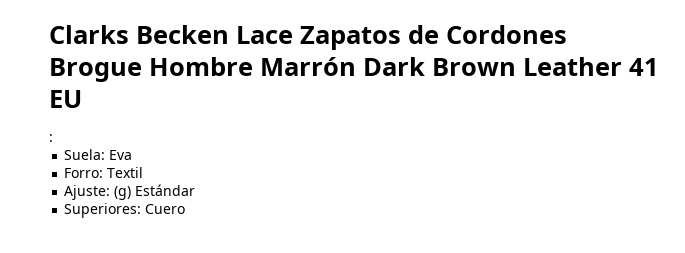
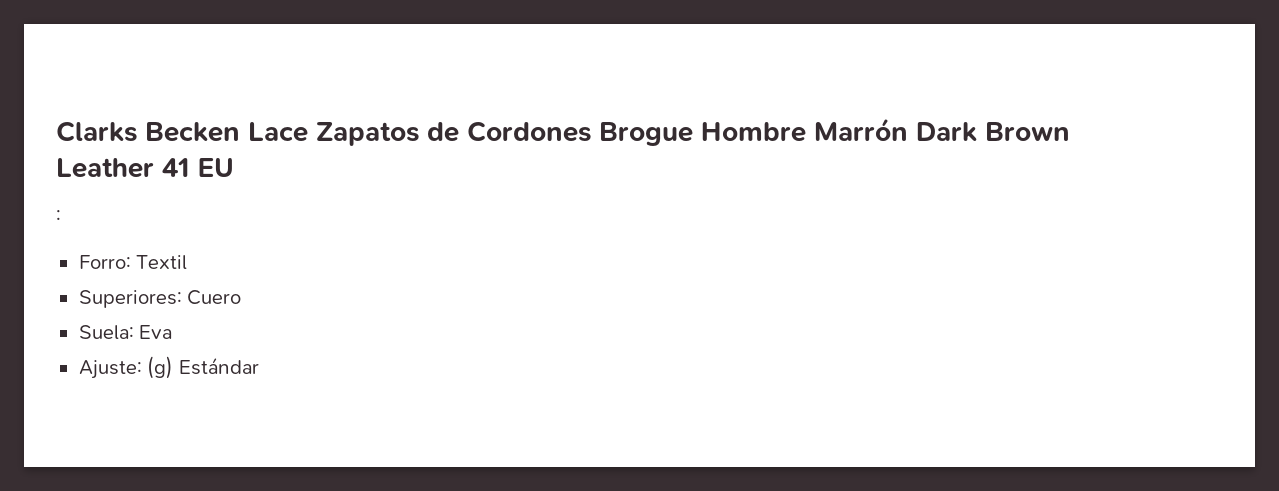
(53, 138) none -> [78,255,188,270] [78,290,242,308] // Forro: Textil // Superiores: Cuero
[64,167,144,178] // Forro: Textil -> (173, 332) none
[64,203,186,218] // Superiores: Cuero -> (259, 366) none

